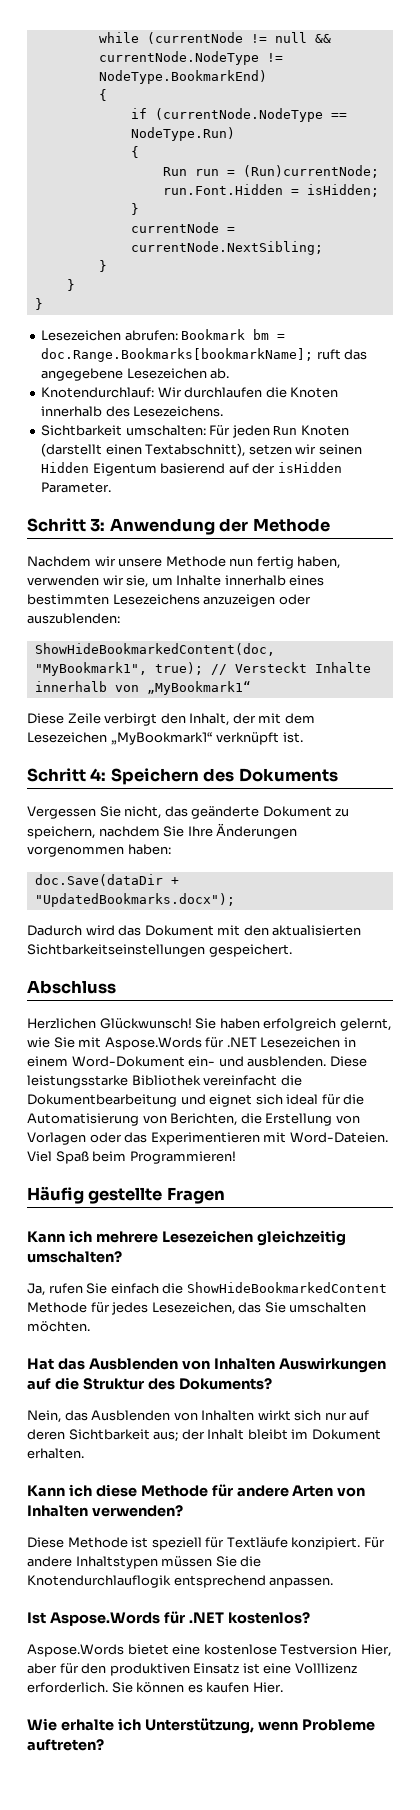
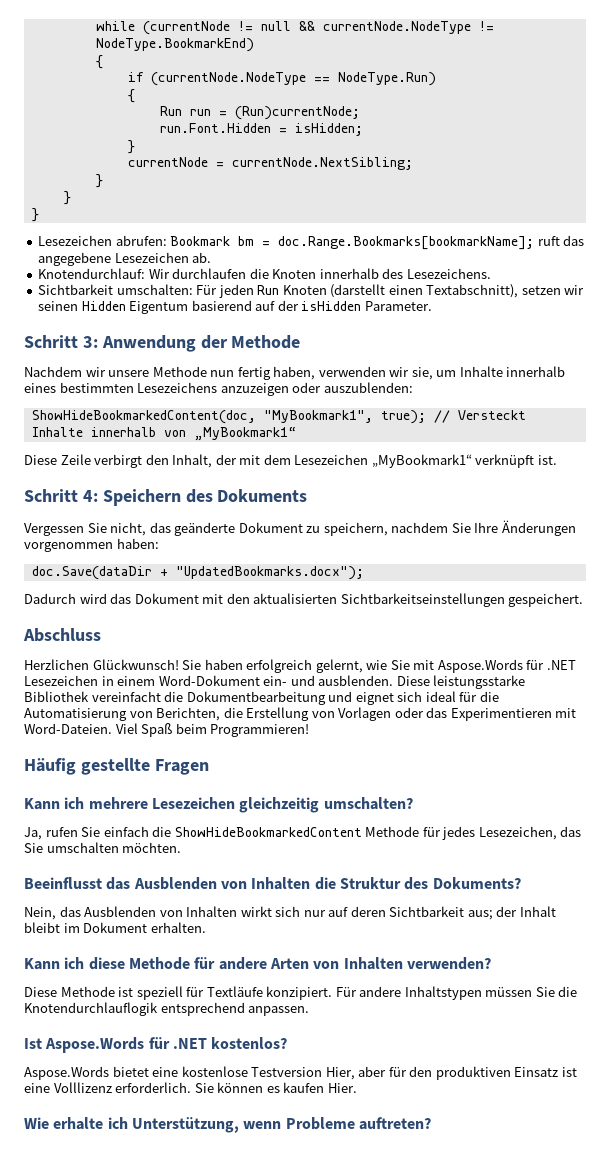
[27,1357,386,1373] [27,1378,51,1390] Hat das Ausblenden von Inhalten Auswirkungen auf -> [24,877,311,890] Beeinflusst das Ausblenden von Inhalten

